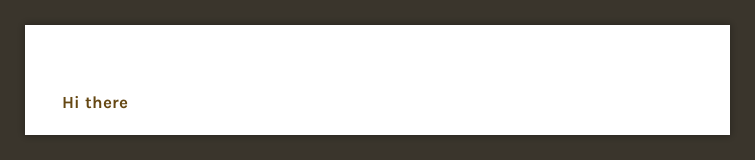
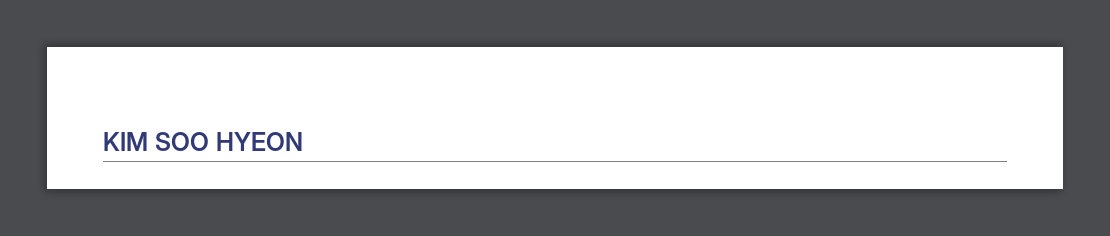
[62,95,128,109] Hi there -> [103,132,303,151] KIM SOO HYEON

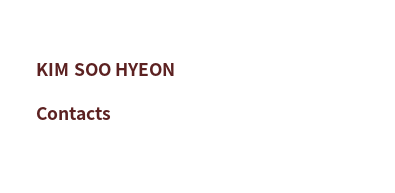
(303, 141) none -> [36,107,111,120] // Contacts

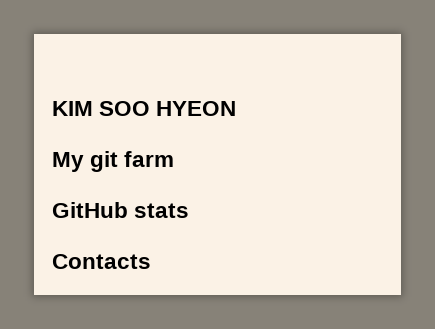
(176, 69) none -> [52,151,175,172] [52,202,190,218] // My git farm // GitHub stats

